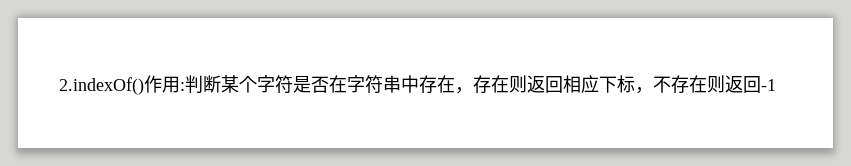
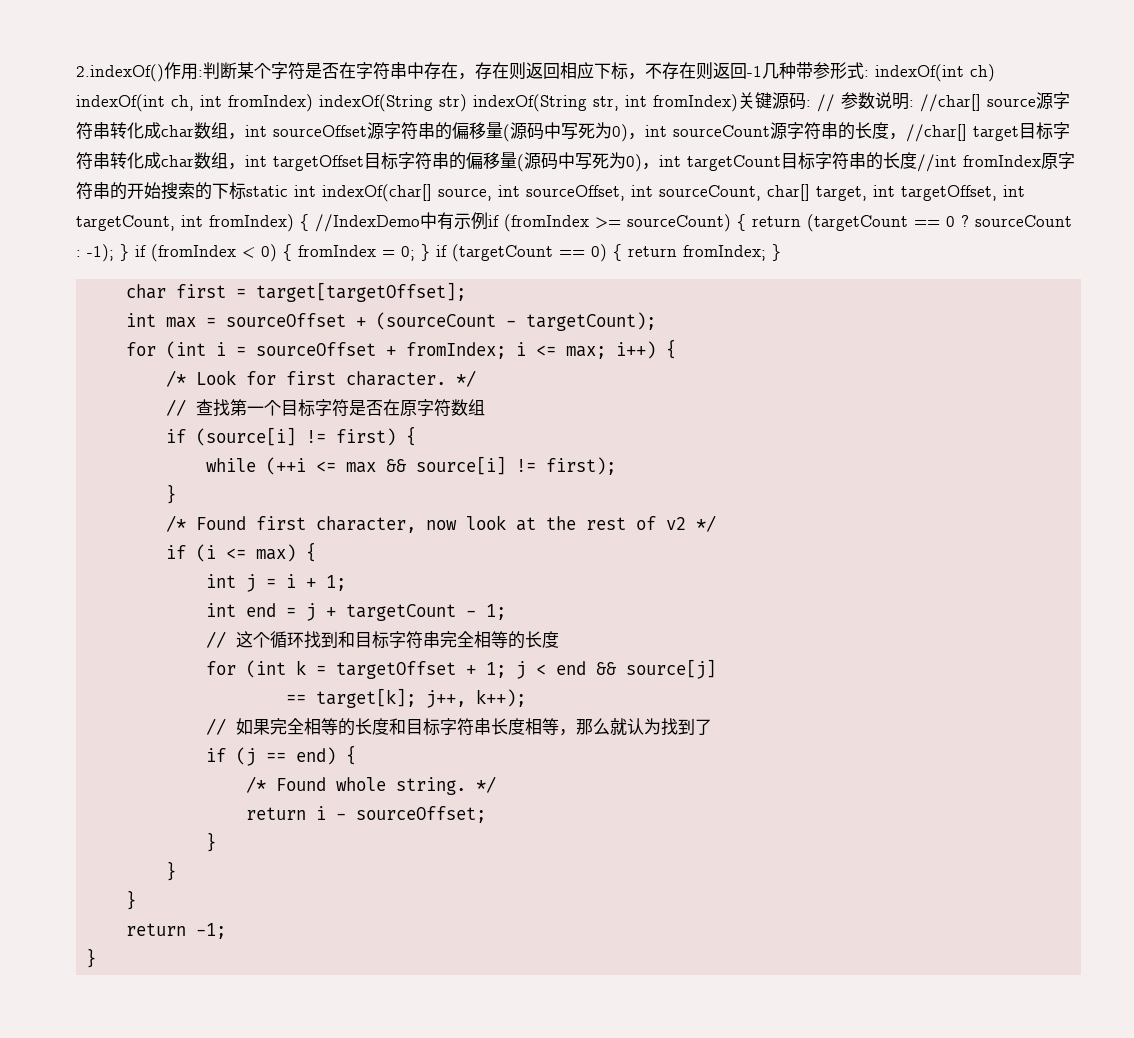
(776, 85) none -> [762,62,995,82] [76,92,1070,112] [76,122,1070,142] [76,152,1075,172] [76,182,1025,202] [76,212,1072,232] [76,244,781,262] [126,282,467,302] [126,312,657,331] [126,339,677,359] [166,370,477,387] [166,399,486,417] [166,426,417,446] [206,456,617,475] [166,484,177,504] [166,515,717,533] [166,542,317,562] [206,574,347,592] [206,603,507,621] [206,631,560,649] [206,659,717,679] [286,688,527,708] [206,718,713,736] [206,745,357,766] [246,776,497,795] [246,806,487,823] [206,832,217,852] [166,861,177,881] [126,890,137,910] [126,923,227,939] [86,948,97,968] 几种带参形式: indexOf(int ch) indexOf(int ch, int fromIndex) indexOf(String str) indexOf(String str, int fromIndex)关键源码: // 参数说明: //char[] source源字符串转化成char数组，int sourceOffset源字符串的偏移量(源码中写死为0)，int sourceCount源字符串的长度，//char[] target目标字符串转化成char数组，int targetOffset目标字符串的偏移量(源码中写死为0)，int targetCount目标字符串的长度//int fromIndex原字符串的开始搜索的下标static int indexOf(char[] source, int sourceOffset, int sourceCount, char[] target, int targetOffset, int targetCount, int fromIndex) { //IndexDemo中有示例if (fromIndex >= sourceCount) { return (targetCount == 0 ? sourceCount : -1); } if (fromIndex < 0) { fromIndex = 0; } if (targetCount == 0) { return fromIndex; } // char first = target[targetOffset]; // int max = sourceOffset + (sourceCount - targetCount); // for (int i = sourceOffset + fromIndex; i <= max; i++) { // /* Look for first character. */ // // 查找第一个目标字符是否在原字符数组 // if (source[i] != first) { // while (++i <= max && source[i] != first); // } // /* Found first character, now look at the rest of v2 */ // if (i <= max) { // int j = i + 1; // int end = j + targetCount - 1; // // 这个循环找到和目标字符串完全相等的长度 // for (int k = targetOffset + 1; j < end && source[j] // == target[k]; j++, k++); // // 如果完全相等的长度和目标字符串长度相等，那么就认为找到了 // if (j == end) { // /* Found whole string. */ // return i - sourceOffset; // } // } // } // return -1; // }

